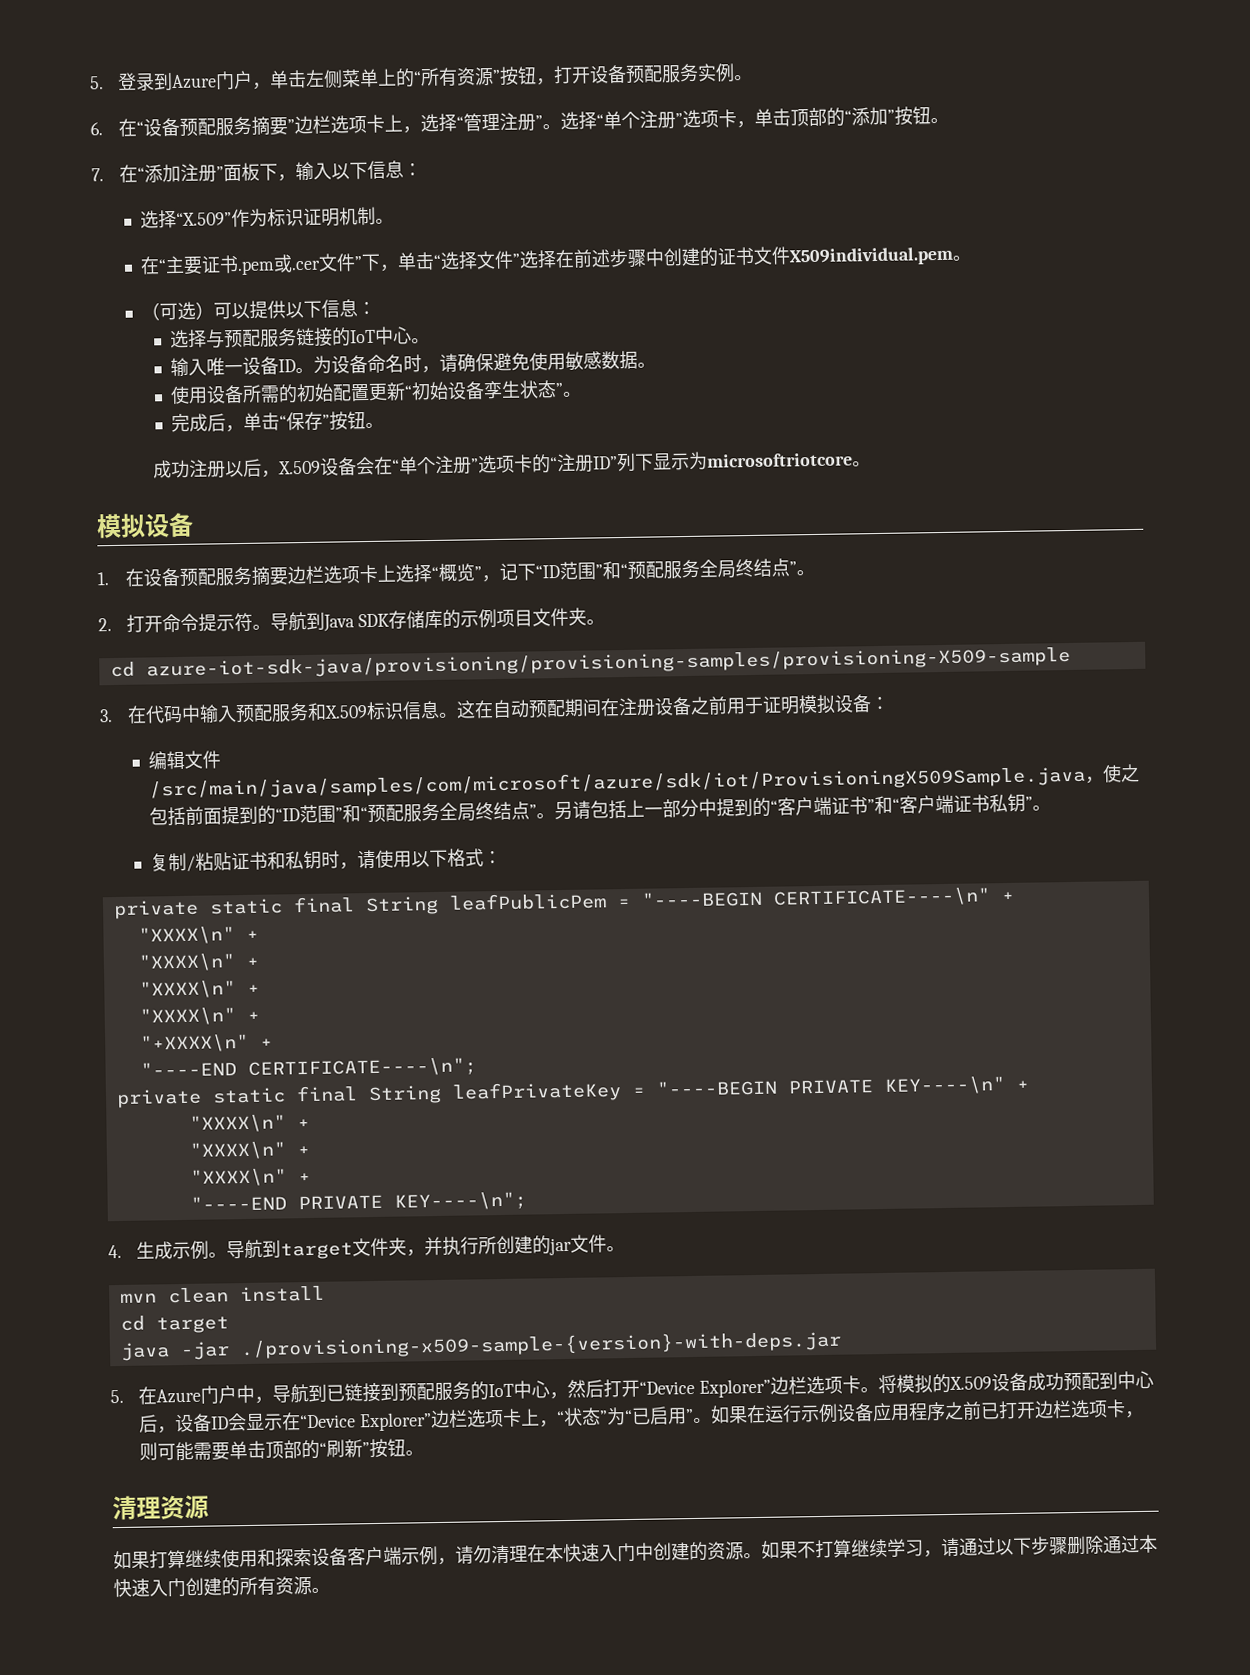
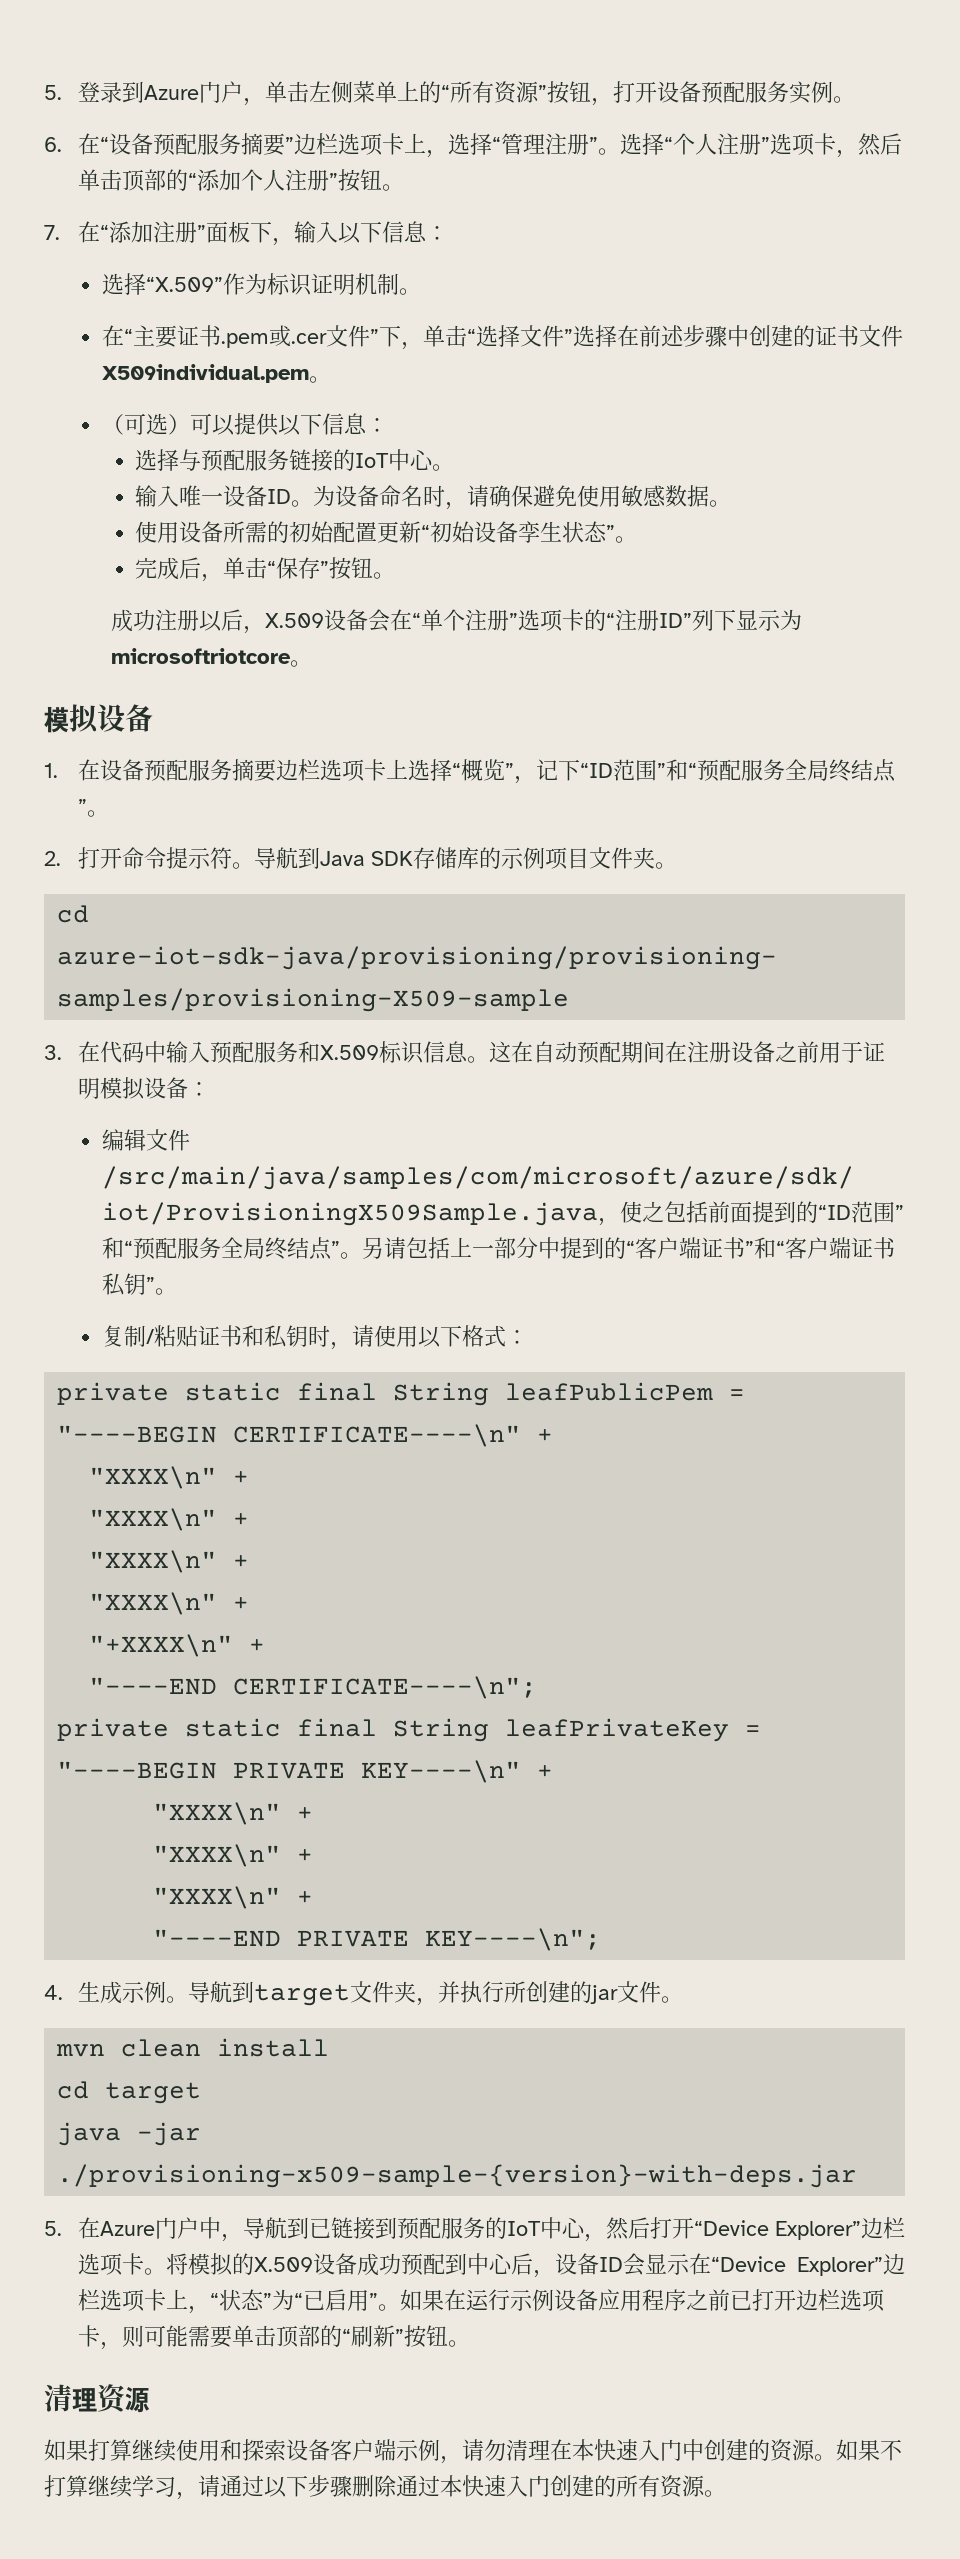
[603,110,641,130] 单个 -> [672,133,717,155] 个人
(756, 124) none -> [857,133,902,156] 然后
(889, 116) none -> [240,169,329,191] 个人注册

